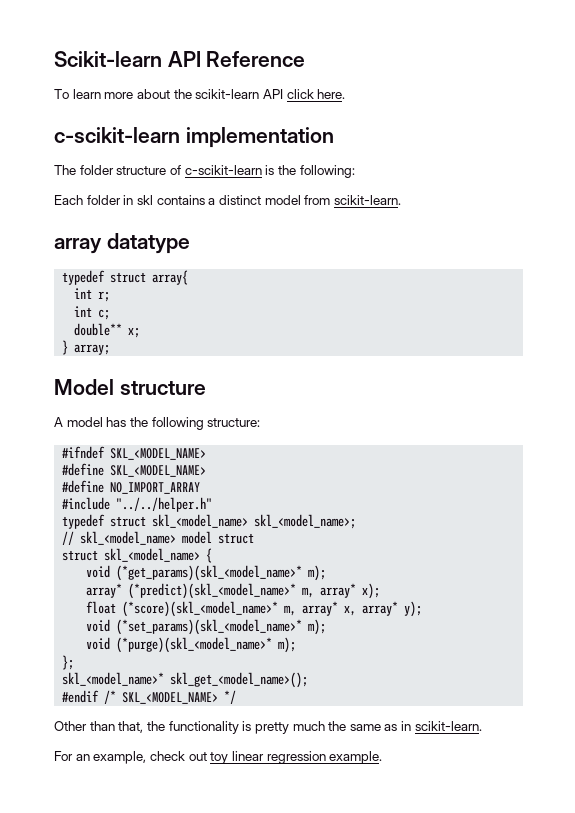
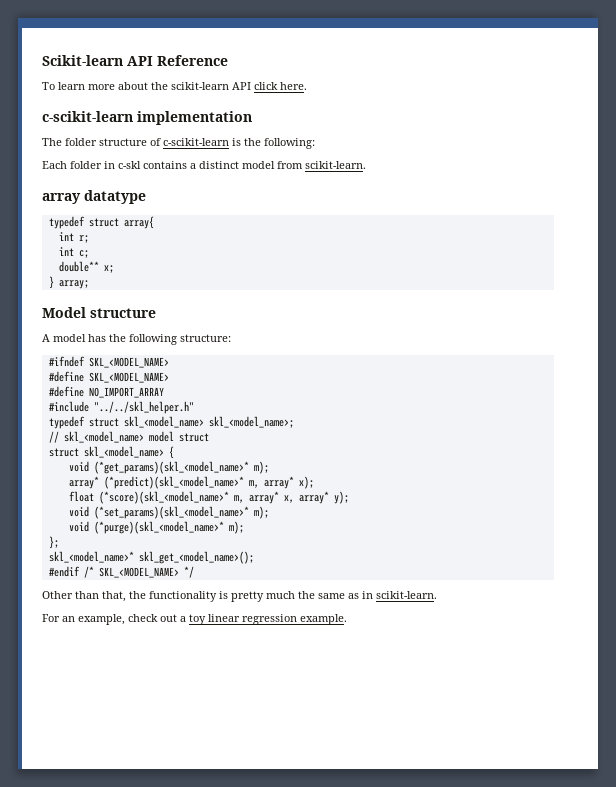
[136,195,153,205] skl -> [118,161,141,169] c-skl
[116,497,213,512] "../../helper.h" -> [93,401,194,414] "../../skl_helper.h"
(207, 756) none -> [180,616,186,622] a

